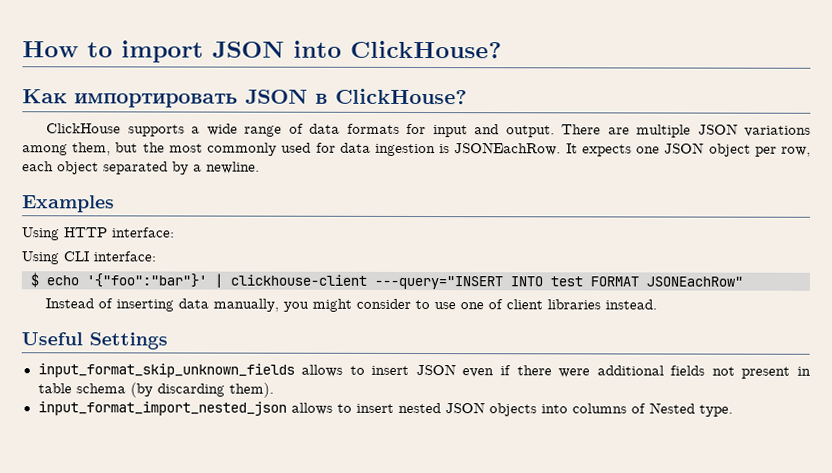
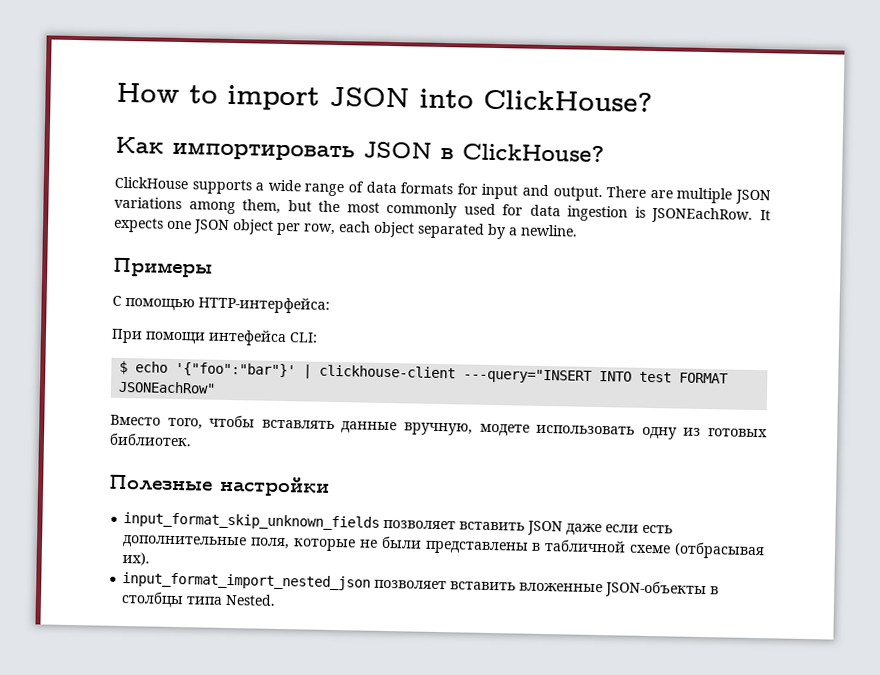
[22,195,115,213] [21,227,175,241] [21,251,156,265] Examples // Using HTTP interface: // Using CLI interface: -> [113,257,213,278] [112,295,330,314] [111,328,318,347] Примеры // С помощью HTTP-интерфейса: // При помощи интефейса CLI:
[45,298,658,312] [21,332,168,350] [37,363,812,379] [37,382,274,398] [37,401,733,417] Instead of inserting data manually, you might consider to use one of client libraries instead. // Useful Settings // input_format_skip_unknown_fields allows to insert JSON even if there were additional fields not present in table schema (by discarding them). // input_format_import_nested_json allows to insert nested JSON objects into columns of Nested type. -> [110,414,769,440] [109,432,192,447] [109,474,330,497] [123,512,674,537] [122,535,765,560] [122,552,151,566] [122,572,720,599] [121,590,277,609] Вместо того, чтобы вставлять данные вручную, модете использовать одну из готовых библиотек. // Полезные настройки // input_format_skip_unknown_fields позволяет вставить JSON даже если есть дополнительные поля, которые не были представлены в табличной схеме (отбрасывая их). // input_format_import_nested_json позволяет вставить вложенные JSON-объекты в столбцы типа Nested.

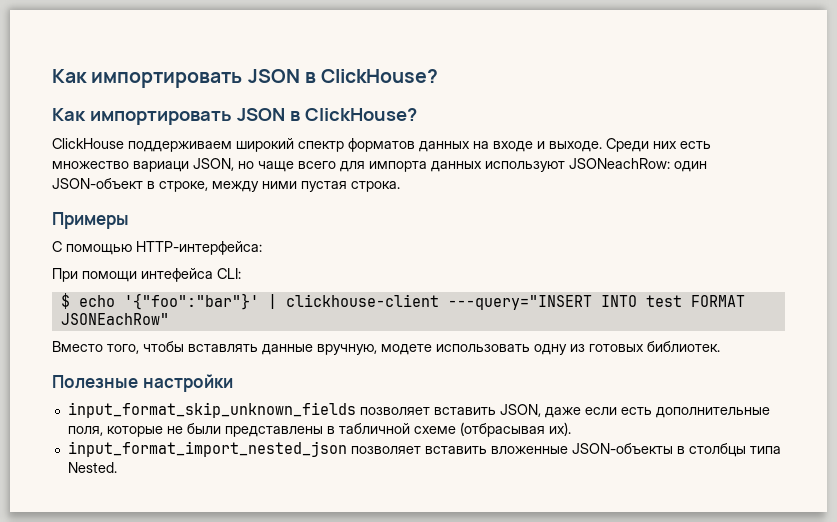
[116,82,474,111] How to import JSON into -> [52,69,316,88] Как импортировать JSON в
[191,179,772,205] [114,196,772,224] [113,217,578,240] supports a wide range of data formats for input and output. There are multiple JSON variations among them, but the most commonly used for data ingestion is JSONEachRow. It expects one JSON object per row, each object separated by a newline. -> [128,138,711,152] [52,158,707,172] [52,178,400,192] поддерживаем широкий спектр форматов данных на входе и выходе. Среди них есть множество вариаци JSON, но чаще всего для импорта данных используют JSONeachRow: один JSON-объект в строке, между ними пустая строка.
[527,520,564,536] JSON -> [499,404,541,417] JSON,

